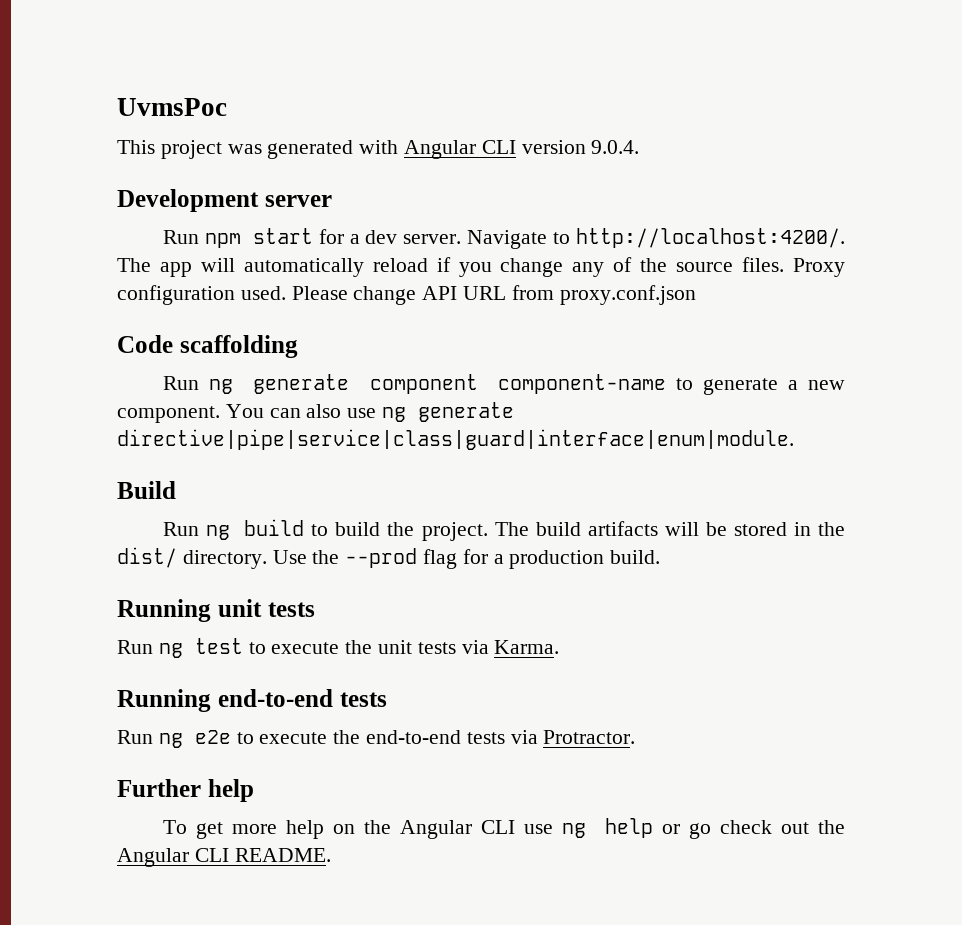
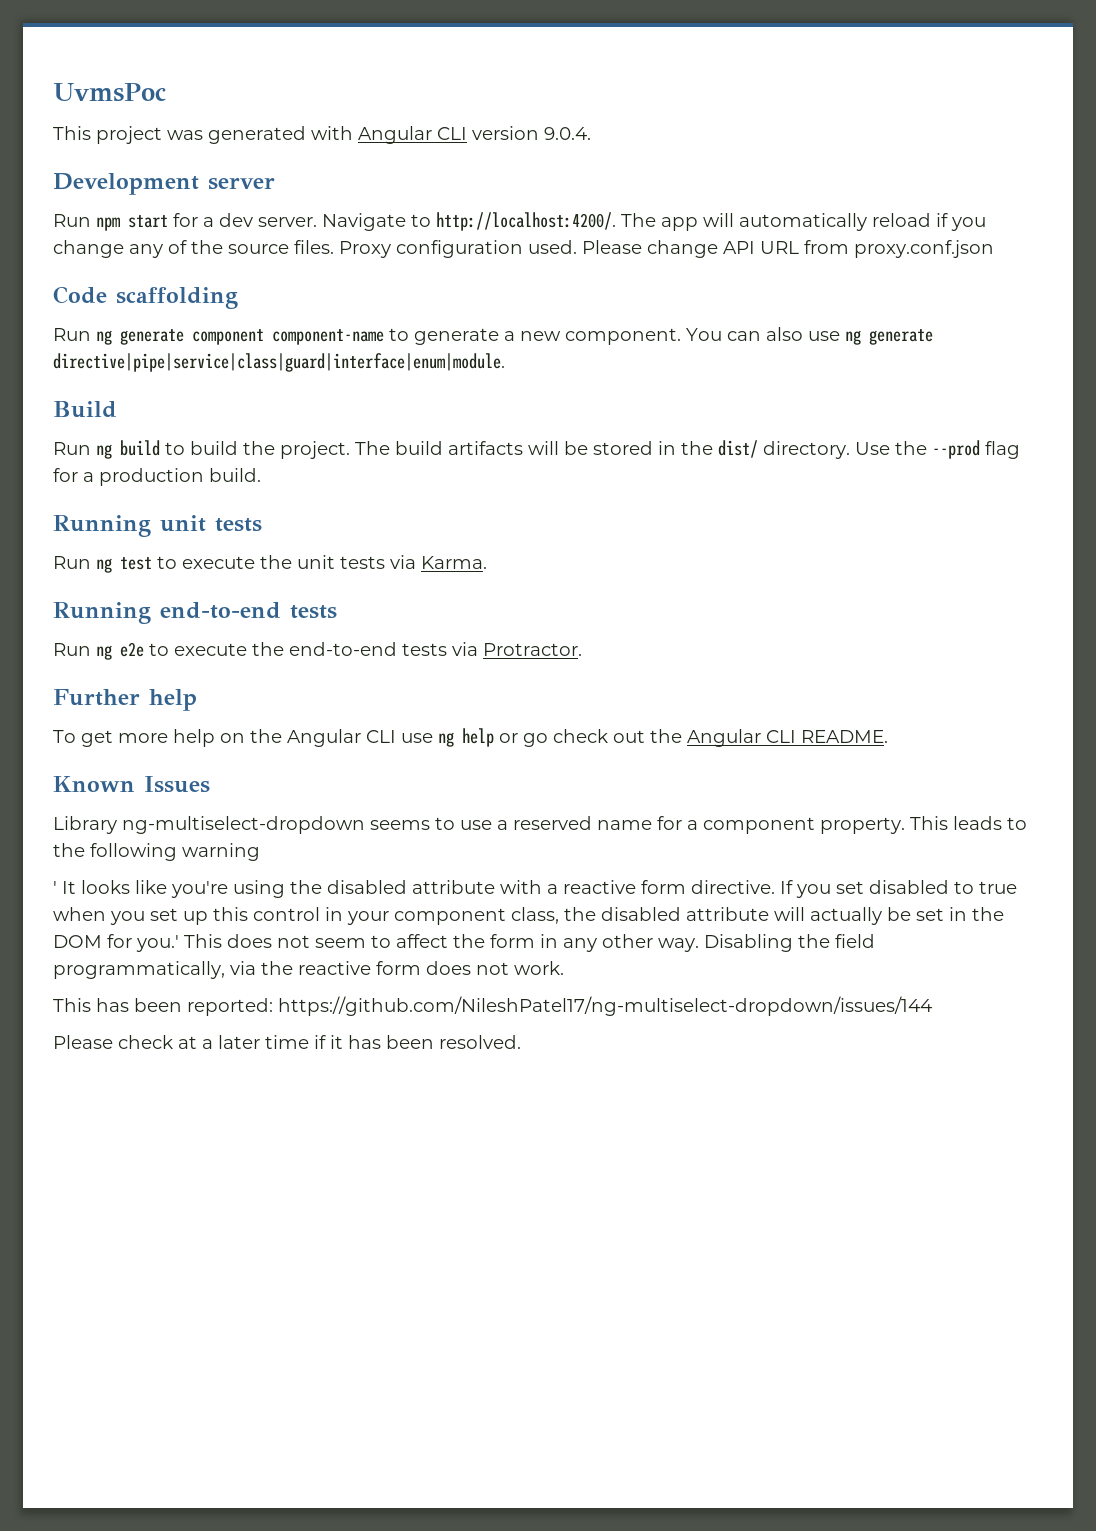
(331, 855) none -> [53,776,210,793] [53,816,1027,834] [53,843,260,861] [53,880,1017,898] [53,907,1004,925] [53,934,875,952] [53,961,564,979] [53,996,932,1016] [53,1035,521,1049] // Known Issues // Library ng-multiselect-dropdown seems to use a reserved name for a component property. This leads to the following warning // ' It looks like you're using the disabled attribute with a reactive form directive. If you set disabled to true when you set up this control in your component class, the disabled attribute will actually be set in the DOM for you.' This does not seem to affect the form in any other way. Disabling the field programmatically, via the reactive form does not work. // This has been reported: https://github.com/NileshPatel17/ng-multiselect-dropdown/issues/144 // Please check at a later time if it has been resolved.

